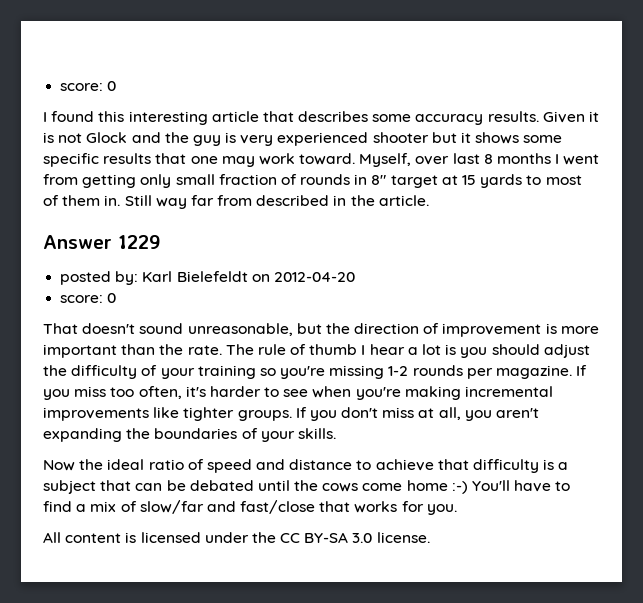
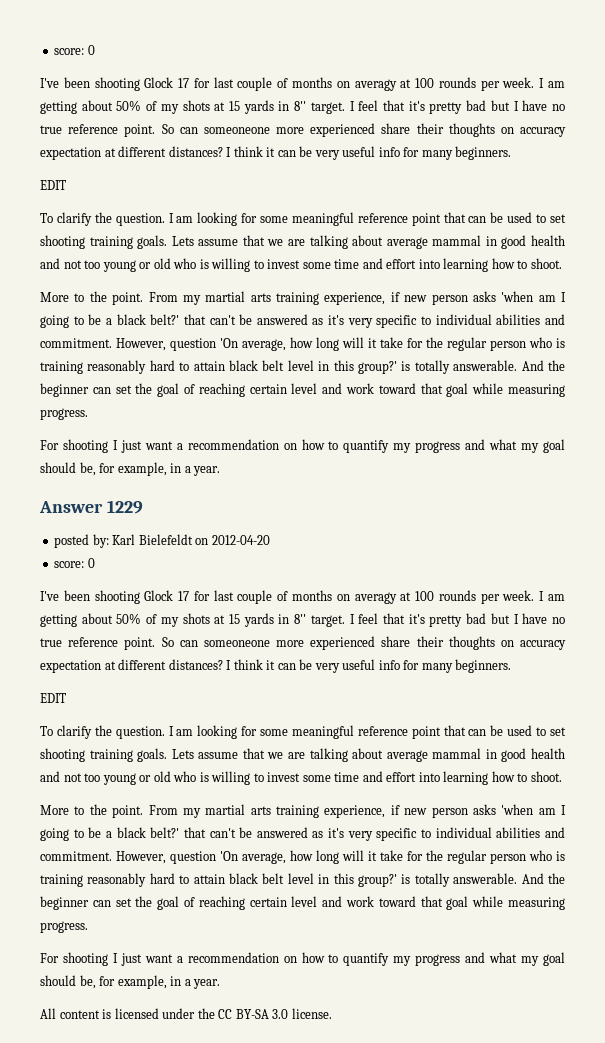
[60,81,117,91] [43,111,600,125] [43,132,563,146] [43,153,600,167] [43,174,582,188] [43,195,429,209] score: 0 // I found this interesting article that describes some accuracy results. Given it is not Glock and the guy is very experienced shooter but it shows some specific results that one may work toward. Myself, over last 8 months I went from getting only small fraction of rounds in 8" target at 15 yards to most of them in. Still way far from described in the article. -> [54,45,95,55] [40,77,565,91] [40,100,566,114] [40,123,567,137] [40,146,512,160] [40,180,66,190] [40,212,566,226] [40,235,565,249] [40,258,562,272] [40,291,566,305] [40,314,565,328] [40,337,565,351] [40,360,565,374] [40,383,566,397] [40,408,88,420] [40,439,565,453] [40,462,221,476] score: 0 // I've been shooting Glock 17 for last couple of months on averagy at 100 rounds per week. I am getting about 50% of my shots at 15 yards in 8'' target. I feel that it's pretty bad but I have no true reference point. So can someoneone more experienced share their thoughts on accuracy expectation at different distances? I think it can be very useful info for many beginners. // EDIT // To clarify the question. I am looking for some meaningful reference point that can be used to set shooting training goals. Lets assume that we are talking about average mammal in good health and not too young or old who is willing to invest some time and effort into learning how to shoot. // More to the point. From my martial arts training experience, if new person asks 'when am I going to be a black belt?' that can't be answered as it's very specific to individual abilities and commitment. However, question 'On average, how long will it take for the regular person who is training reasonably hard to attain black belt level in this group?' is totally answerable. And the beginner can set the goal of reaching certain level and work toward that goal while measuring progress. // For shooting I just want a recommendation on how to quantify my progress and what my goal should be, for example, in a year.
[43,323,599,337] [43,344,590,358] [43,365,588,379] [43,386,554,400] [43,407,540,421] [43,428,336,442] [43,459,569,473] [43,480,571,494] [43,500,457,515] That doesn't sound unreasonable, but the direction of improvement is more important than the rate. The rule of thumb I hear a lot is you should adjust the difficulty of your training so you're missing 1-2 rounds per magazine. If you miss too often, it's harder to see when you're making incremental improvements like tighter groups. If you don't miss at all, you aren't expanding the boundaries of your skills. // Now the ideal ratio of speed and distance to achieve that difficulty is a subject that can be debated until the cows come home :-) You'll have to find a mix of slow/far and fast/close that works for you. -> [40,590,565,604] [40,613,566,627] [40,636,567,650] [40,659,512,673] [40,693,66,703] [40,725,566,739] [40,748,565,762] [40,771,562,785] [40,804,566,818] [40,827,565,841] [40,850,565,864] [40,873,565,887] [40,896,566,910] [40,921,88,933] [40,952,565,966] [40,975,221,989] I've been shooting Glock 17 for last couple of months on averagy at 100 rounds per week. I am getting about 50% of my shots at 15 yards in 8'' target. I feel that it's pretty bad but I have no true reference point. So can someoneone more experienced share their thoughts on accuracy expectation at different distances? I think it can be very useful info for many beginners. // EDIT // To clarify the question. I am looking for some meaningful reference point that can be used to set shooting training goals. Lets assume that we are talking about average mammal in good health and not too young or old who is willing to invest some time and effort into learning how to shoot. // More to the point. From my martial arts training experience, if new person asks 'when am I going to be a black belt?' that can't be answered as it's very specific to individual abilities and commitment. However, question 'On average, how long will it take for the regular person who is training reasonably hard to attain black belt level in this group?' is totally answerable. And the beginner can set the goal of reaching certain level and work toward that goal while measuring progress. // For shooting I just want a recommendation on how to quantify my progress and what my goal should be, for example, in a year.

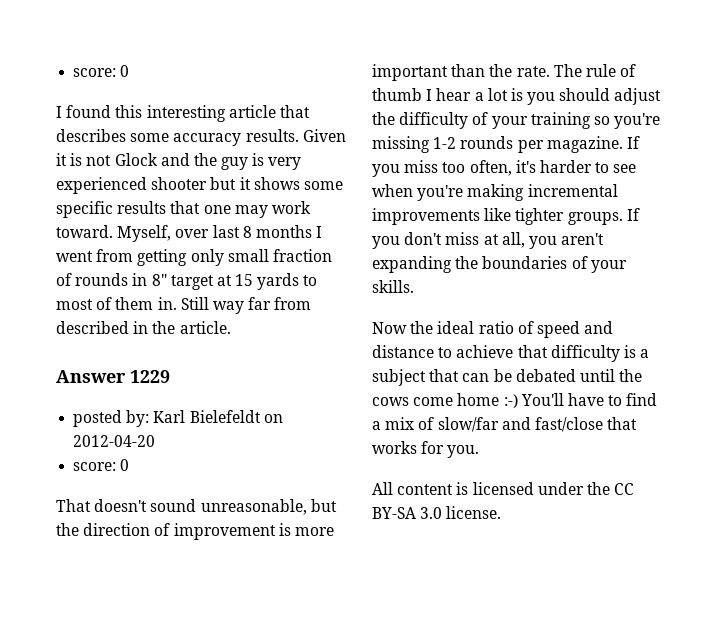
[54,45,95,55] [40,77,565,91] [40,100,566,114] [40,123,567,137] [40,146,512,160] [40,180,66,190] [40,212,566,226] [40,235,565,249] [40,258,562,272] [40,291,566,305] [40,314,565,328] [40,337,565,351] [40,360,565,374] [40,383,566,397] [40,408,88,420] [40,439,565,453] [40,462,221,476] score: 0 // I've been shooting Glock 17 for last couple of months on averagy at 100 rounds per week. I am getting about 50% of my shots at 15 yards in 8'' target. I feel that it's pretty bad but I have no true reference point. So can someoneone more experienced share their thoughts on accuracy expectation at different distances? I think it can be very useful info for many beginners. // EDIT // To clarify the question. I am looking for some meaningful reference point that can be used to set shooting training goals. Lets assume that we are talking about average mammal in good health and not too young or old who is willing to invest some time and effort into learning how to shoot. // More to the point. From my martial arts training experience, if new person asks 'when am I going to be a black belt?' that can't be answered as it's very specific to individual abilities and commitment. However, question 'On average, how long will it take for the regular person who is training reasonably hard to attain black belt level in this group?' is totally answerable. And the beginner can set the goal of reaching certain level and work toward that goal while measuring progress. // For shooting I just want a recommendation on how to quantify my progress and what my goal should be, for example, in a year. -> [73,65,130,77] [56,105,310,122] [56,129,346,146] [56,153,302,170] [56,177,343,194] [56,201,311,218] [56,225,323,242] [56,249,332,266] [56,273,318,290] [56,297,312,314] [56,321,231,334] score: 0 // I found this interesting article that describes some accuracy results. Given it is not Glock and the guy is very experienced shooter but it shows some specific results that one may work toward. Myself, over last 8 months I went from getting only small fraction of rounds in 8" target at 15 yards to most of them in. Still way far from described in the article.
[40,590,565,604] [40,613,566,627] [40,636,567,650] [40,659,512,673] [40,693,66,703] [40,725,566,739] [40,748,565,762] [40,771,562,785] [40,804,566,818] [40,827,565,841] [40,850,565,864] [40,873,565,887] [40,896,566,910] [40,921,88,933] [40,952,565,966] [40,975,221,989] I've been shooting Glock 17 for last couple of months on averagy at 100 rounds per week. I am getting about 50% of my shots at 15 yards in 8'' target. I feel that it's pretty bad but I have no true reference point. So can someoneone more experienced share their thoughts on accuracy expectation at different distances? I think it can be very useful info for many beginners. // EDIT // To clarify the question. I am looking for some meaningful reference point that can be used to set shooting training goals. Lets assume that we are talking about average mammal in good health and not too young or old who is willing to invest some time and effort into learning how to shoot. // More to the point. From my martial arts training experience, if new person asks 'when am I going to be a black belt?' that can't be answered as it's very specific to individual abilities and commitment. However, question 'On average, how long will it take for the regular person who is training reasonably hard to attain black belt level in this group?' is totally answerable. And the beginner can set the goal of reaching certain level and work toward that goal while measuring progress. // For shooting I just want a recommendation on how to quantify my progress and what my goal should be, for example, in a year. -> [56,499,337,515] [56,523,334,540] [372,64,637,81] [372,88,662,105] [372,112,661,129] [372,136,640,153] [372,160,637,177] [372,184,618,201] [372,208,640,225] [372,232,605,249] [372,256,627,273] [372,280,414,293] [372,321,614,338] [372,345,650,362] [372,369,643,386] [372,393,658,408] [372,417,638,432] [372,441,480,458] That doesn't sound unreasonable, but the direction of improvement is more important than the rate. The rule of thumb I hear a lot is you should adjust the difficulty of your training so you're missing 1-2 rounds per magazine. If you miss too often, it's harder to see when you're making incremental improvements like tighter groups. If you don't miss at all, you aren't expanding the boundaries of your skills. // Now the ideal ratio of speed and distance to achieve that difficulty is a subject that can be debated until the cows come home :-) You'll have to find a mix of slow/far and fast/close that works for you.

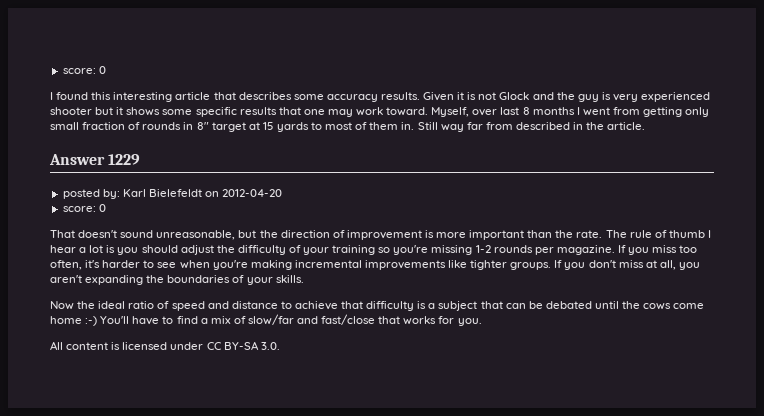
[586,482,610,495] the -> (204, 346) none
[420,506,502,519] 3.0 license. -> [260,342,280,350] 3.0.

